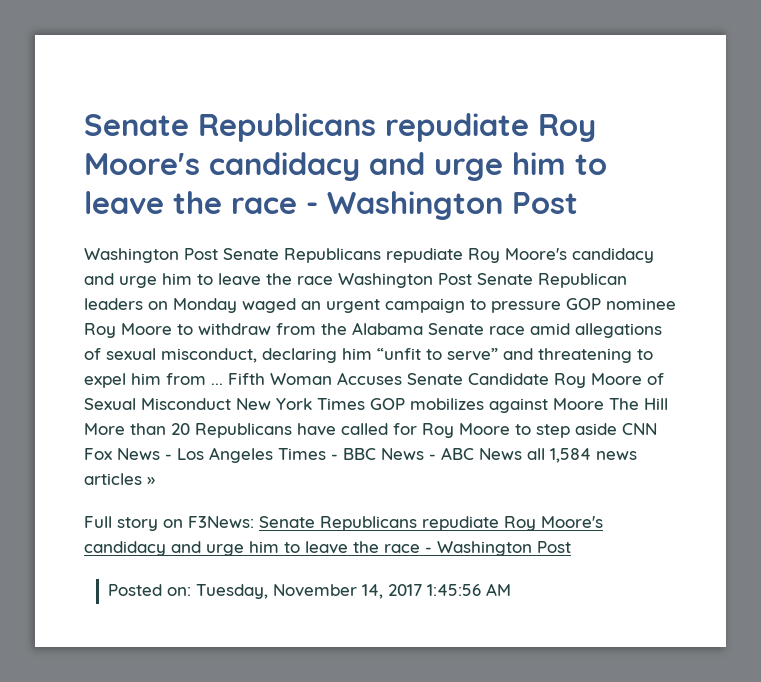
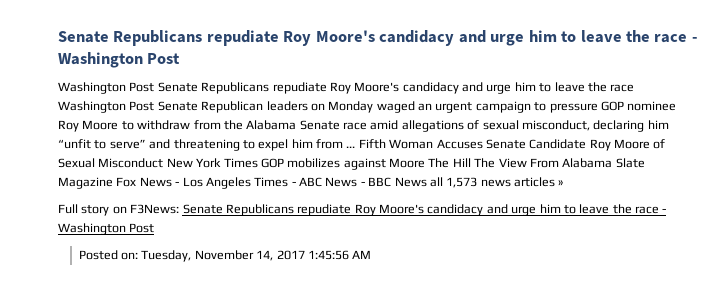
[84,423,657,438] More than 20 Republicans have called for Roy Moore to step aside CNN -> [474,158,645,168] [58,177,113,189] The View From Alabama Slate Magazine
[343,447,591,463] BBC News - ABC News all 1,584 -> [299,177,478,188] ABC News - BBC News all 1,573

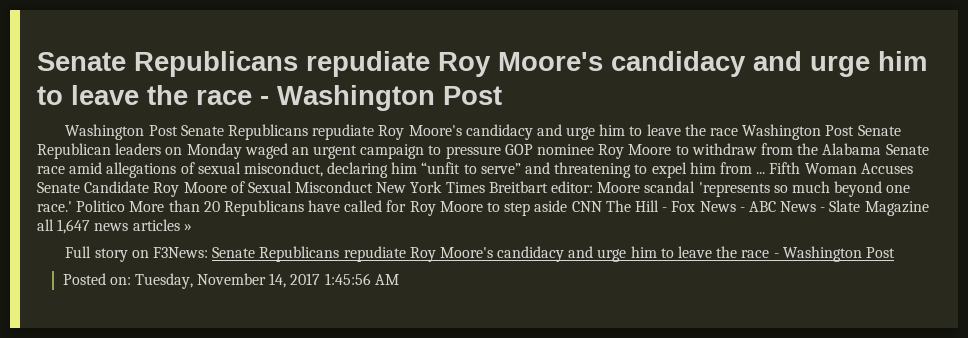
[260,158,645,170] [58,177,478,189] GOP mobilizes against Moore The Hill The View From Alabama Slate Magazine Fox News - Los Angeles Times - ABC News - BBC News all 1,573 -> [488,181,911,197] [37,200,929,216] [37,219,91,234] Breitbart editor: Moore scandal 'represents so much beyond one race.' Politico More than 20 Republicans have called for Roy Moore to step aside CNN The Hill - Fox News - ABC News - Slate Magazine all 1,647

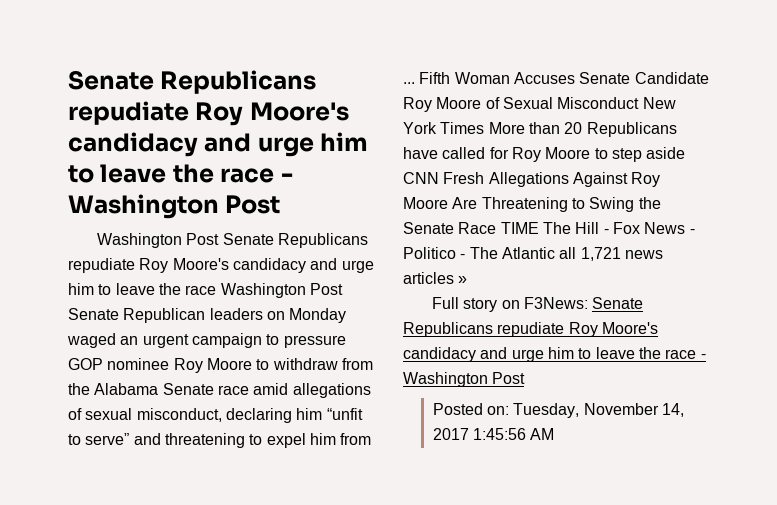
[488,181,911,197] [37,200,126,212] Breitbart editor: Moore scandal 'represents so much beyond one race.' Politico -> (485, 128) none
(602, 206) none -> [443,172,661,187] [403,197,661,212] [403,222,539,234] Fresh Allegations Against Roy Moore Are Threatening to Swing the Senate Race TIME
[748,200,929,216] [37,219,91,234] ABC News - Slate Magazine all 1,647 -> [403,247,621,261] Politico - The Atlantic all 1,721

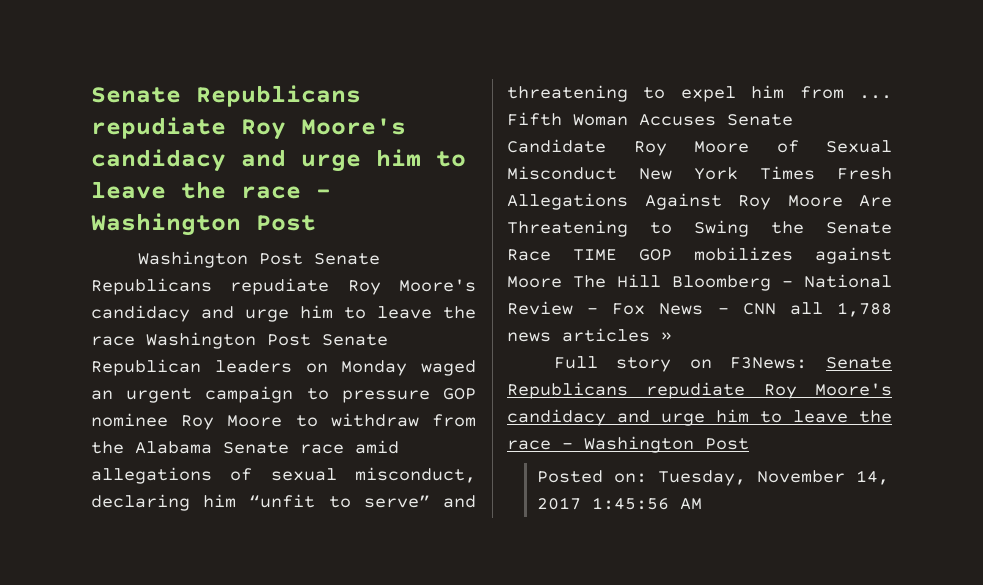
[488,122,677,137] [403,147,686,162] [403,172,439,184] More than 20 Republicans have called for Roy Moore to step aside CNN -> (815, 173) none
[542,222,695,234] [403,247,621,261] The Hill - Fox News - Politico - The Atlantic all 1,721 -> [639,247,892,264] [507,274,892,291] [507,301,892,317] GOP mobilizes against Moore The Hill Bloomberg - National Review - Fox News - CNN all 1,788

